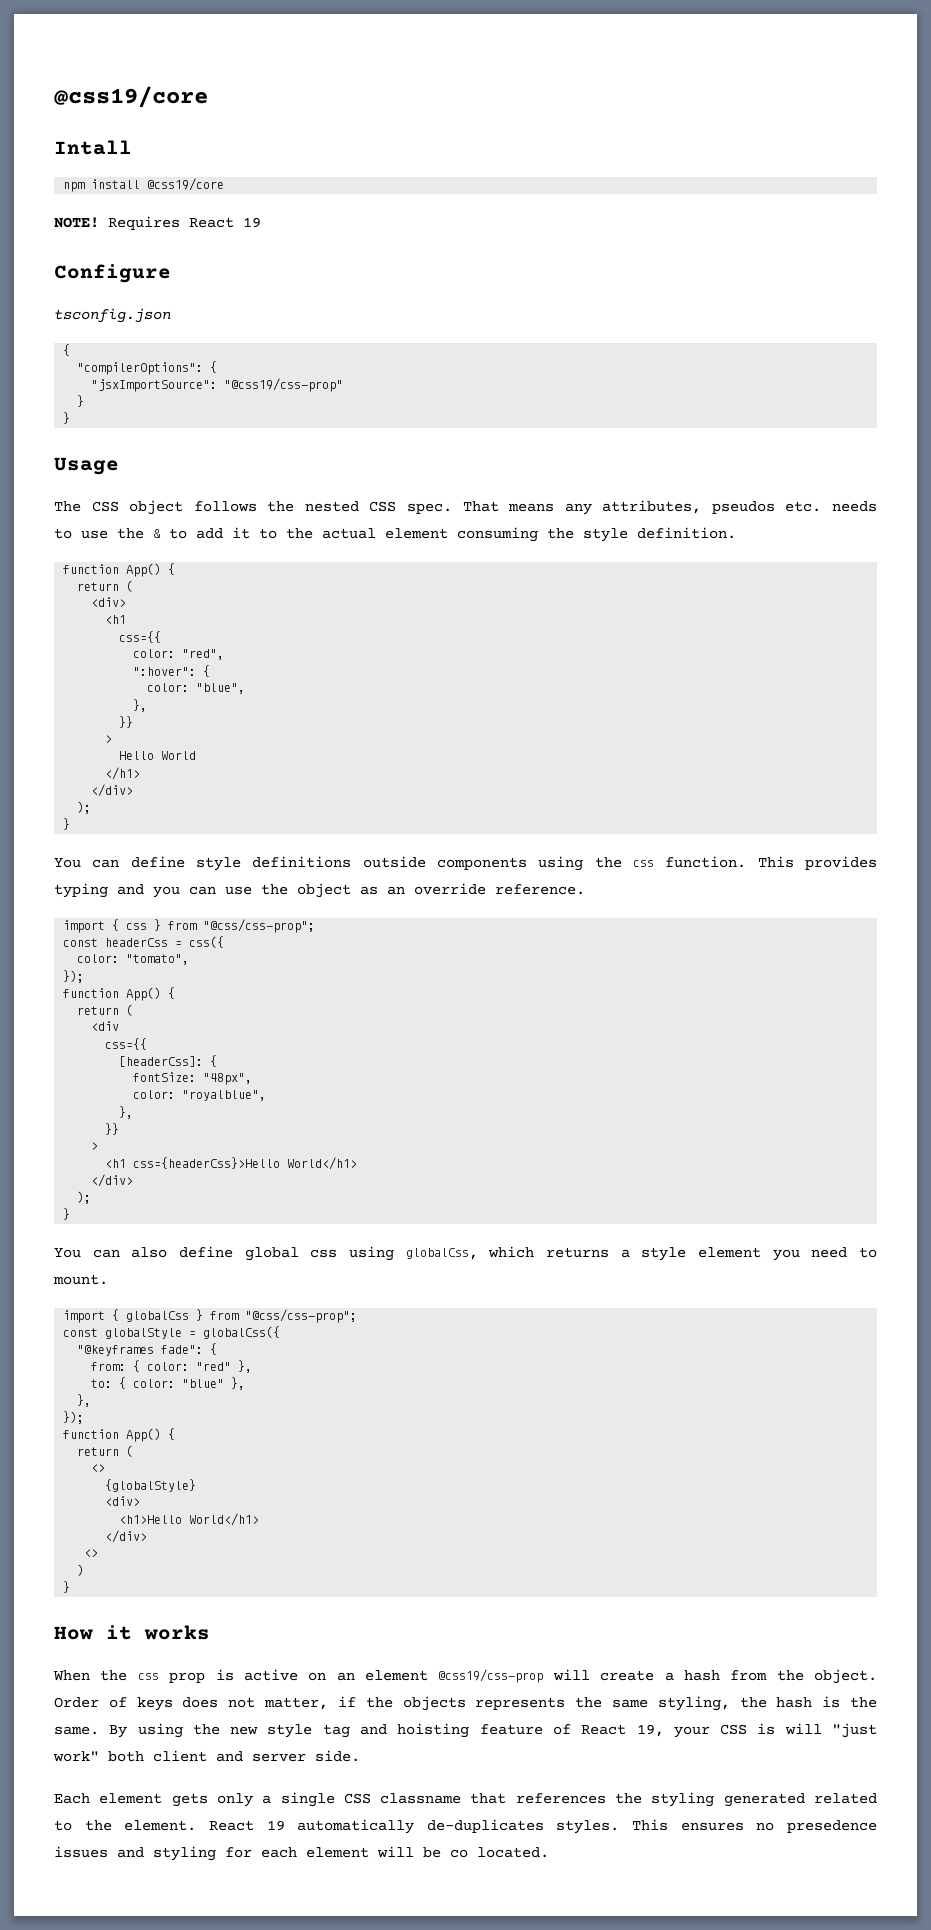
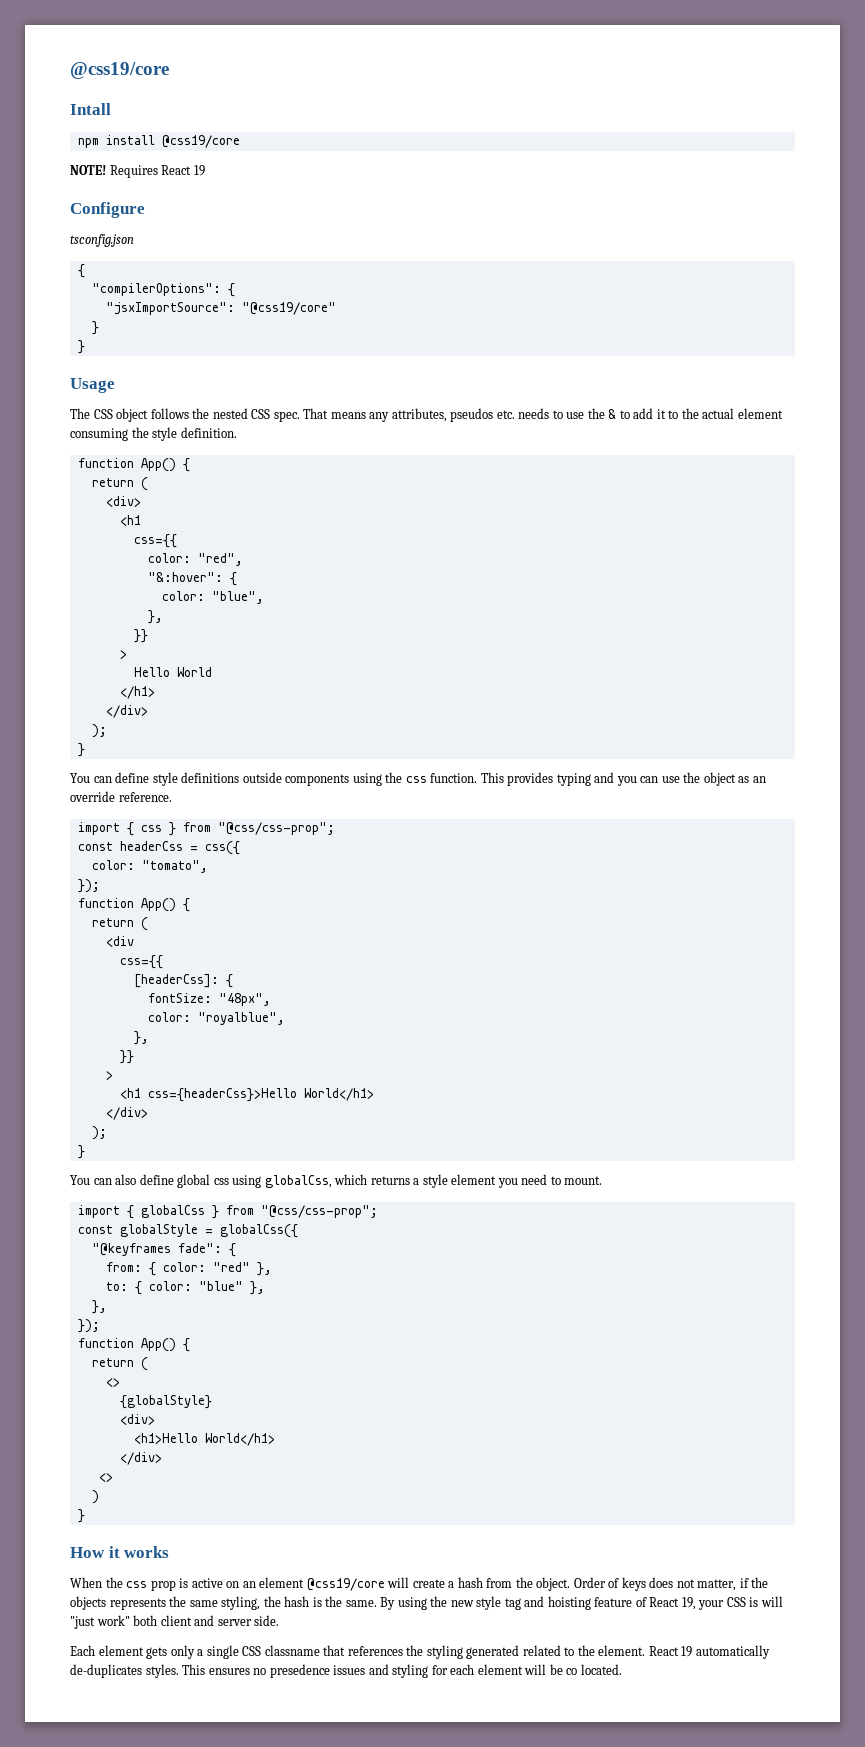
[224,378,344,392] "@css19/css-prop" -> [241,302,336,315] "@css19/core"
[133,667,197,676] ":hover": -> [147,572,223,582] "&:hover":
[438,1669,544,1683] @css19/css-prop -> [306,1578,385,1591] @css19/core

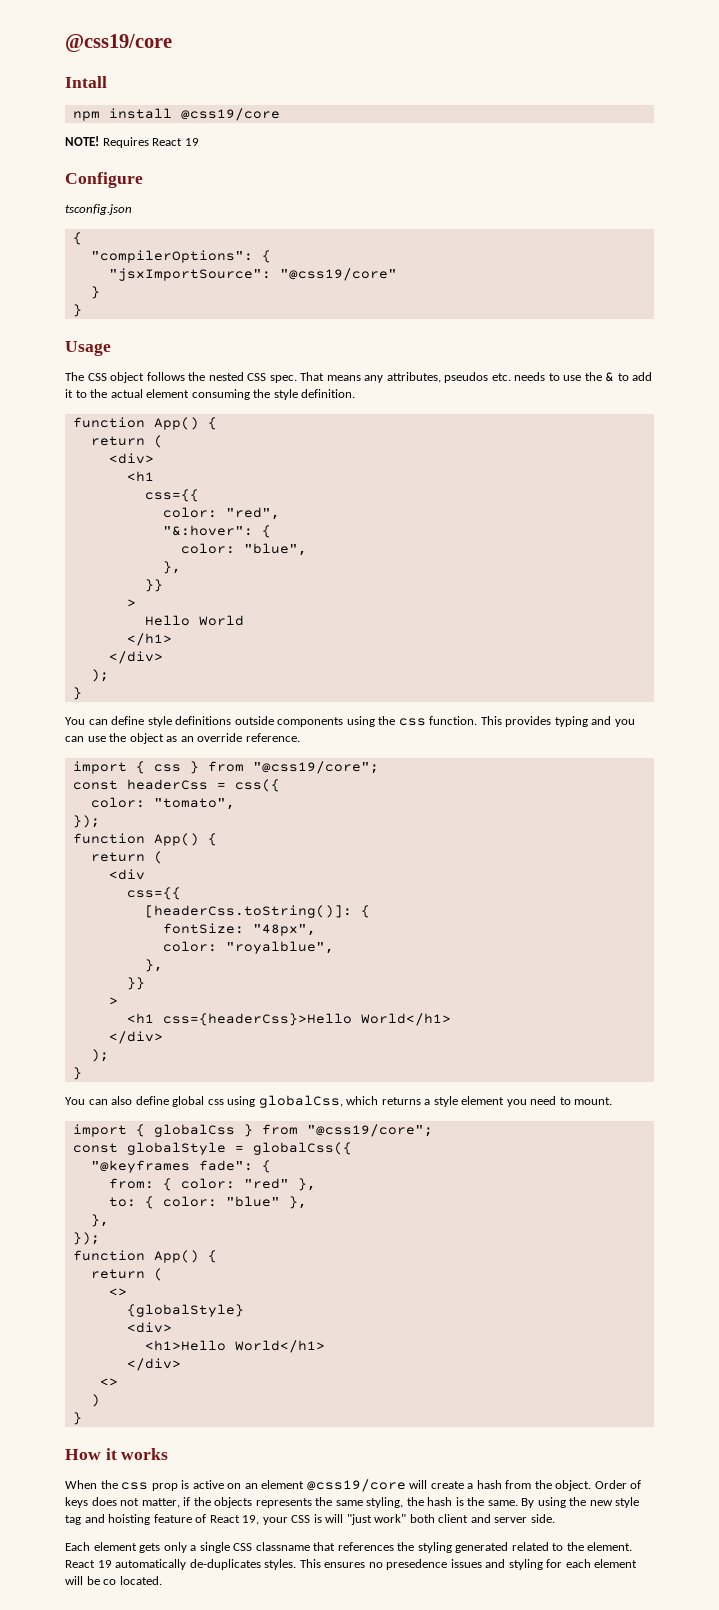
[217,822,335,835] "@css/css-prop"; -> [252,761,379,774] "@css19/core";
[133,974,219,988] [headerCss]: -> [144,905,352,918] [headerCss.toString()]:
[260,1205,378,1218] "@css/css-prop"; -> [306,1124,433,1137] "@css19/core";

